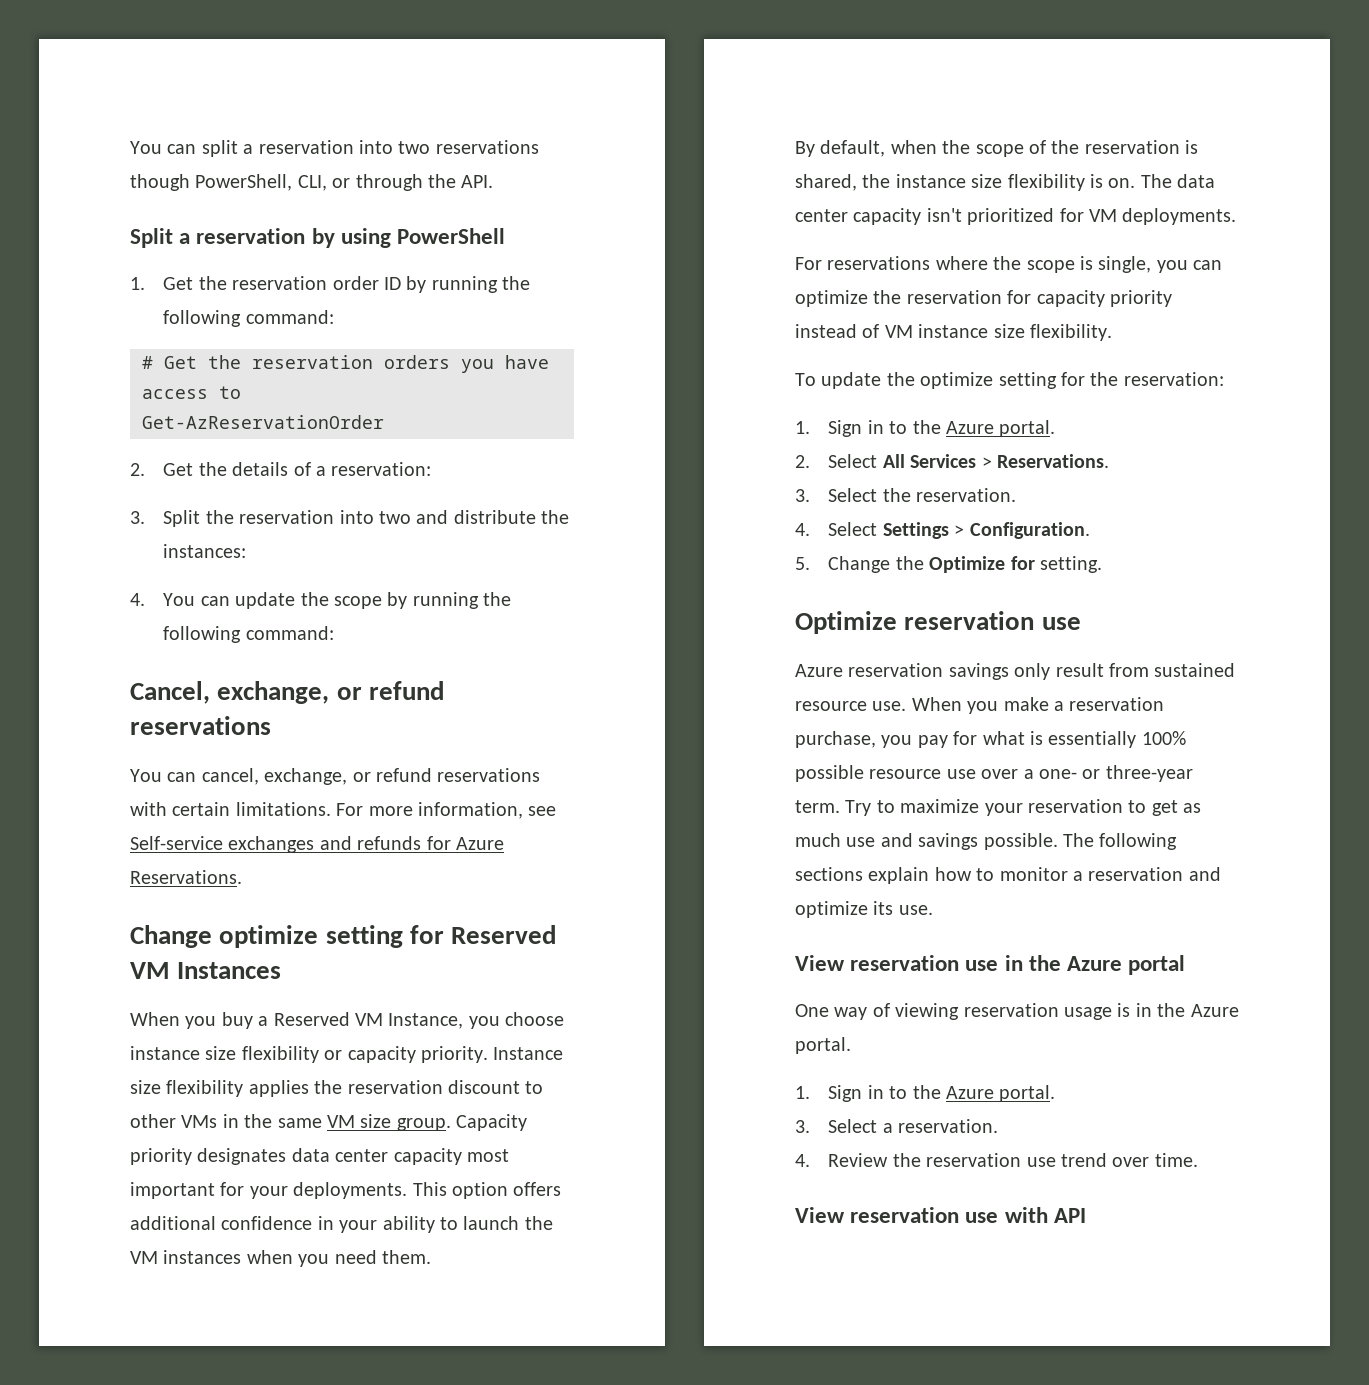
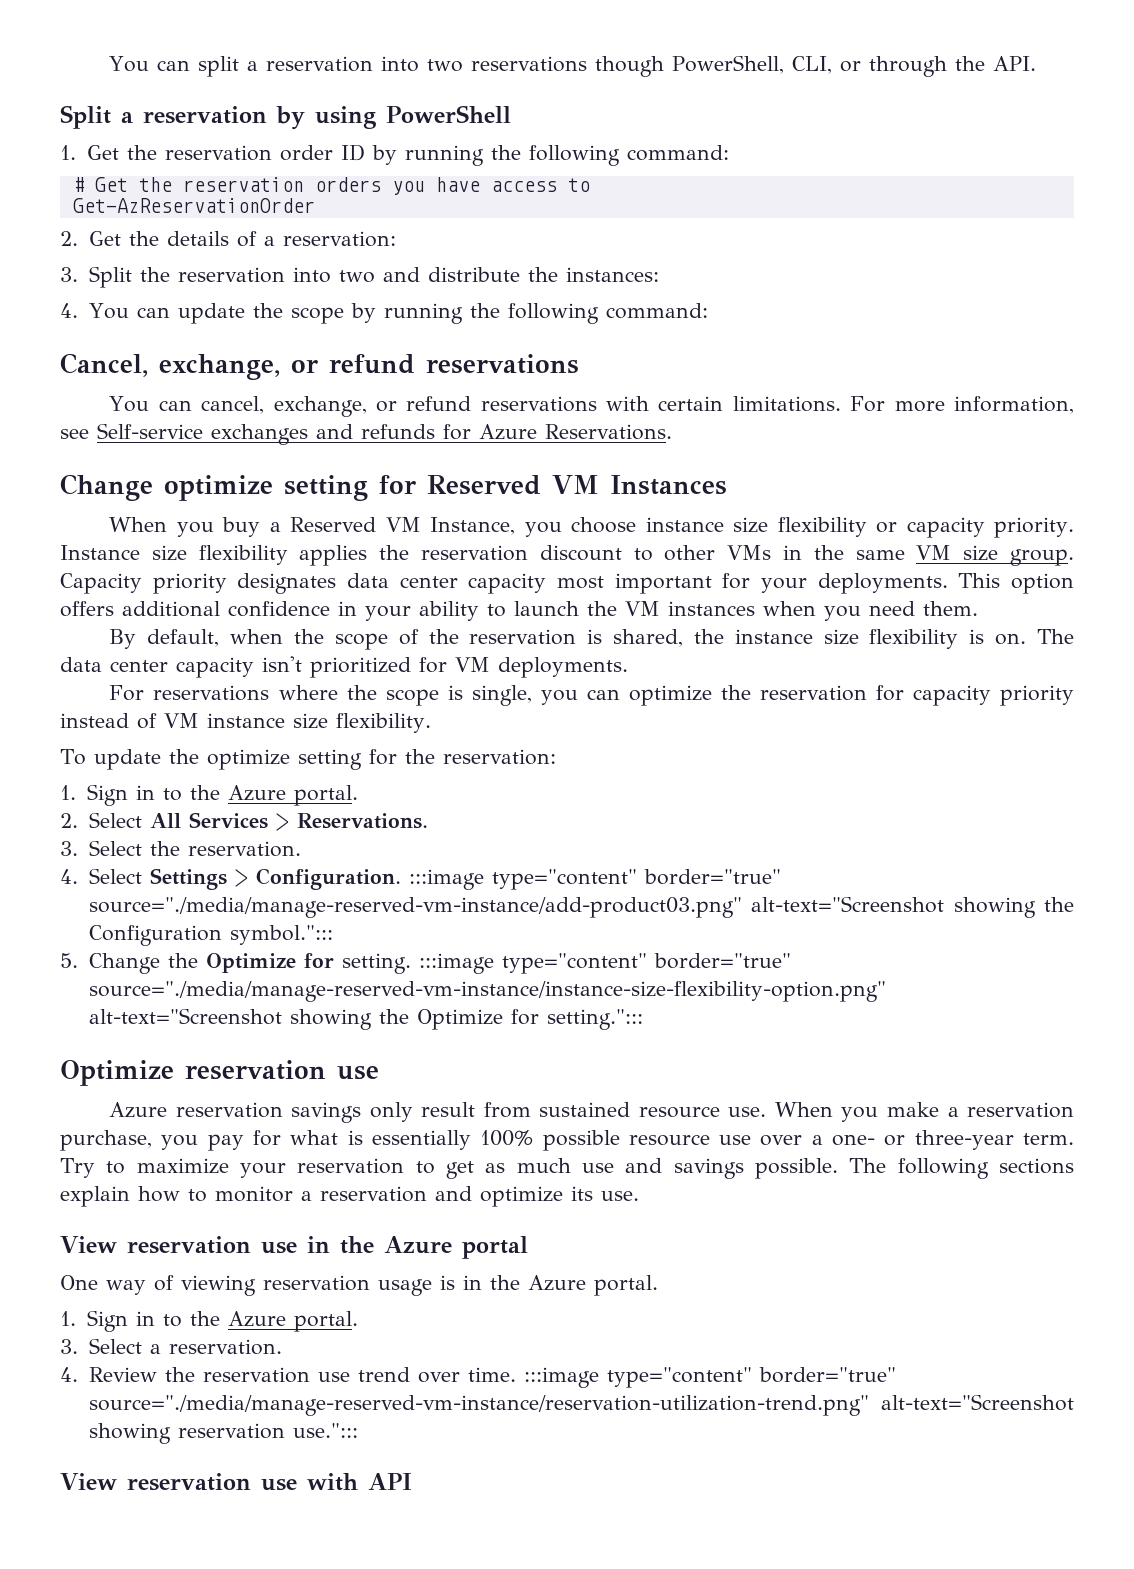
(1090, 530) none -> [408,869,781,890] [88,896,1074,918] [88,925,333,946] :::image type="content" border="true" source="./media/manage-reserved-vm-instance/add-product03.png" alt-text="Screenshot showing the Configuration symbol.":::
(1102, 564) none -> [418,953,791,974] [88,981,886,1002] [88,1008,643,1030] :::image type="content" border="true" source="./media/manage-reserved-vm-instance/instance-size-flexibility-option.png" alt-text="Screenshot showing the Optimize for setting.":::
(1198, 1160) none -> [523,1367,896,1388] [88,1394,1074,1416] [88,1423,358,1444] :::image type="content" border="true" source="./media/manage-reserved-vm-instance/reservation-utilization-trend.png" alt-text="Screenshot showing reservation use.":::

